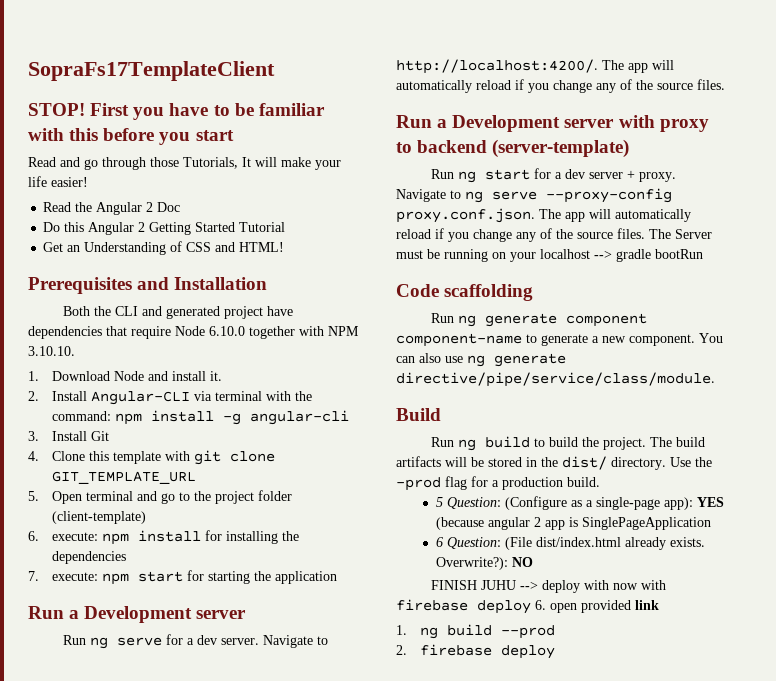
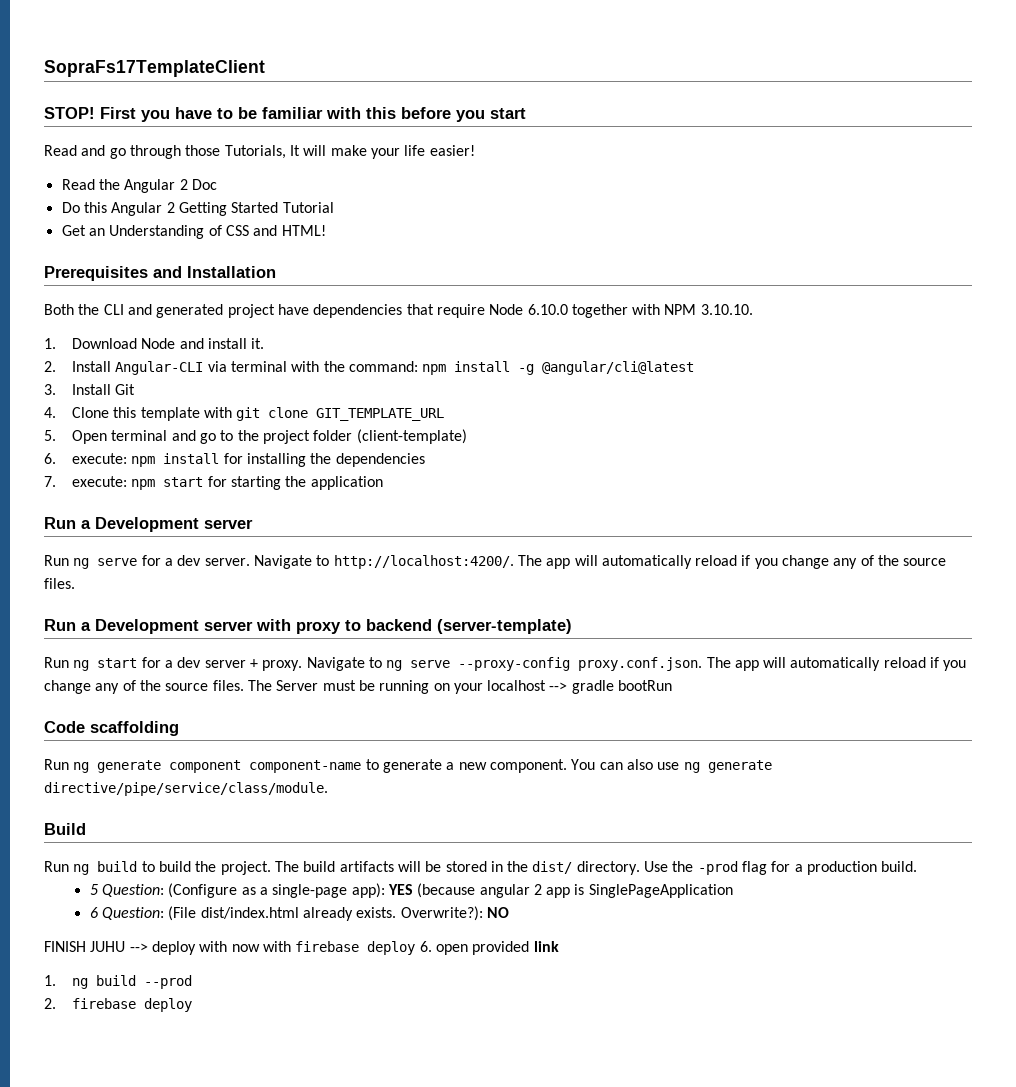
[250,410,350,425] angular-cli -> [542,361,695,375] @angular/cli@latest

